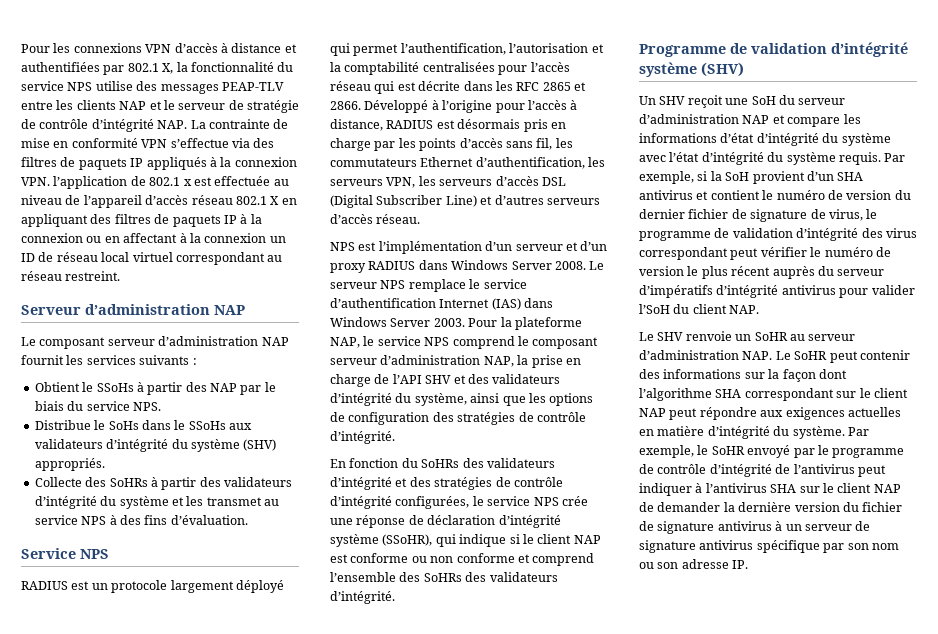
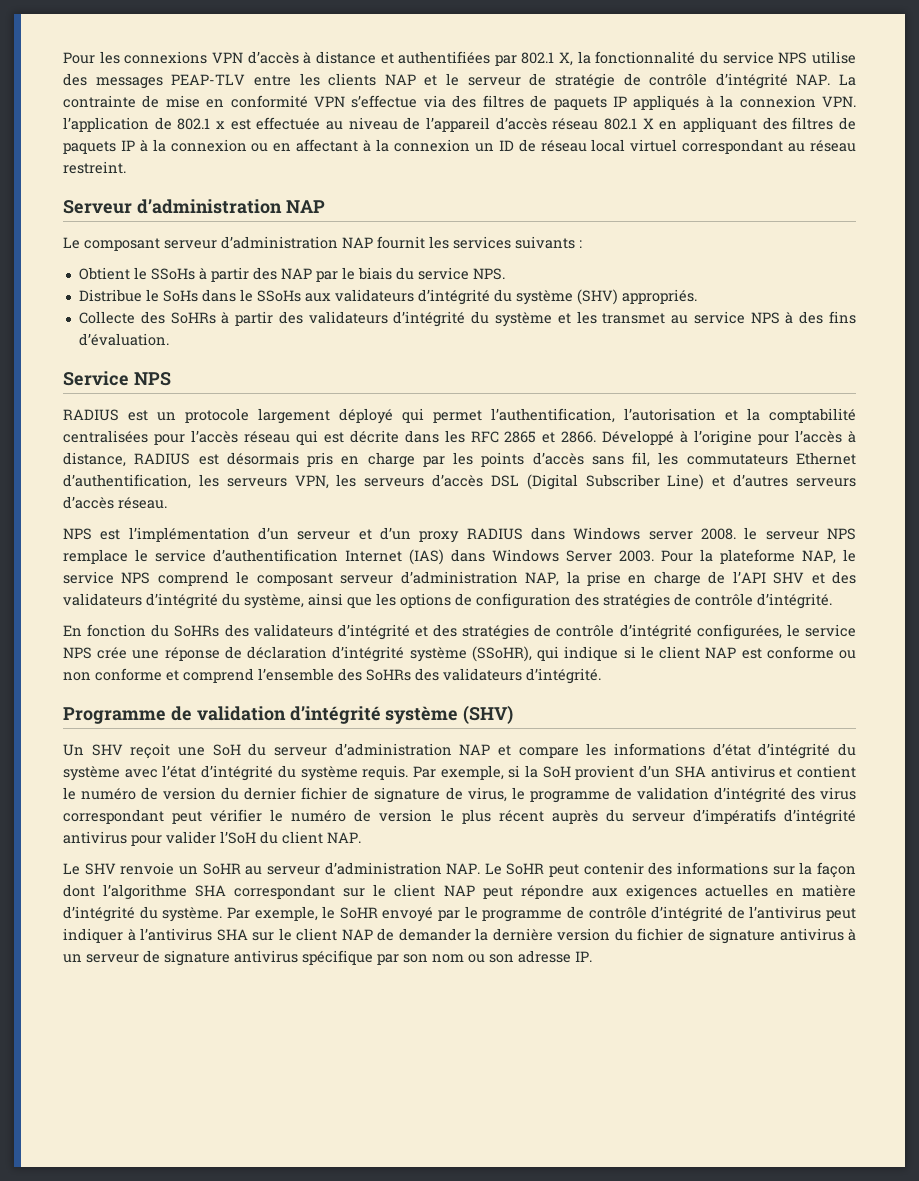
[511,261,605,270] Server 2008. Le -> [648,527,758,540] server 2008. le

